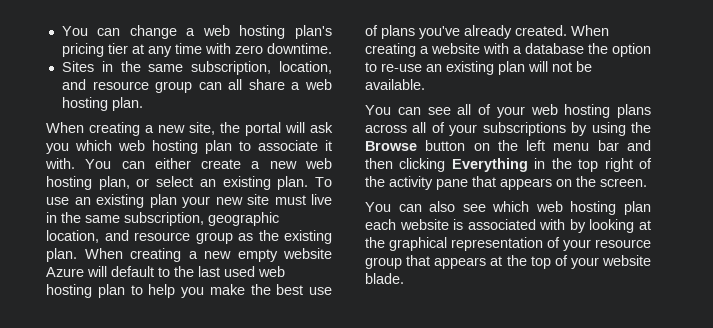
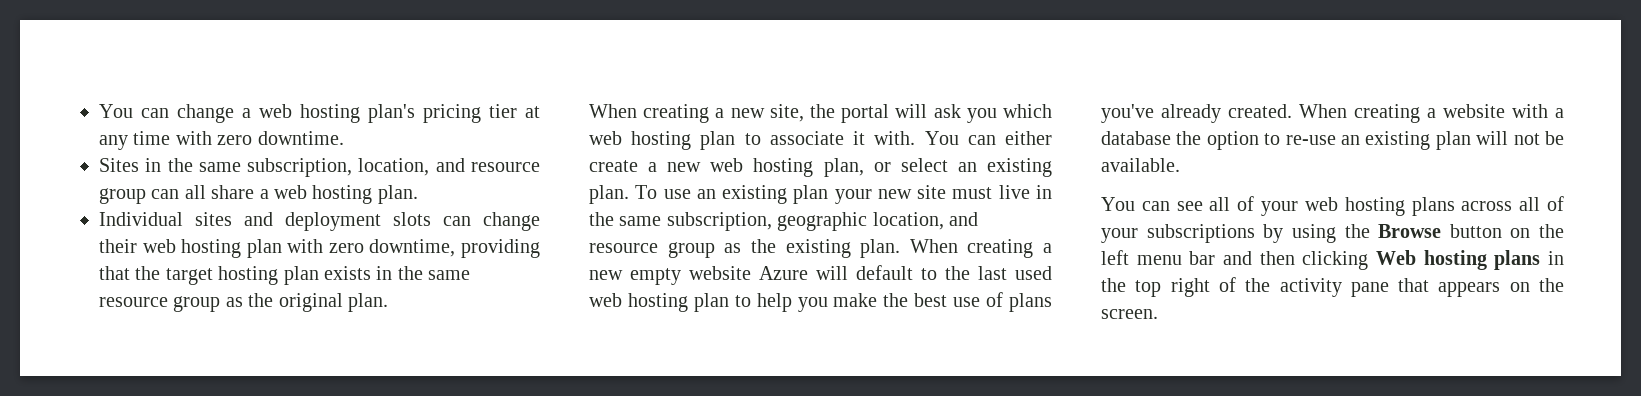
(143, 104) none -> [99,212,540,231] [99,239,540,258] [99,266,471,285] [99,293,388,312] // Individual sites and deployment slots can change their web hosting plan with zero downtime, providing that the target hosting plan exists in the same resource group as the original plan.
[451,158,528,172] Everything -> [1376,250,1541,270] Web hosting plans
[365,201,651,215] [365,219,651,233] [365,237,651,251] [365,255,651,269] [365,273,404,284] // You can also see which web hosting plan each website is associated with by looking at the graphical representation of your resource group that appears at the top of your website blade. -> (1158, 314) none

